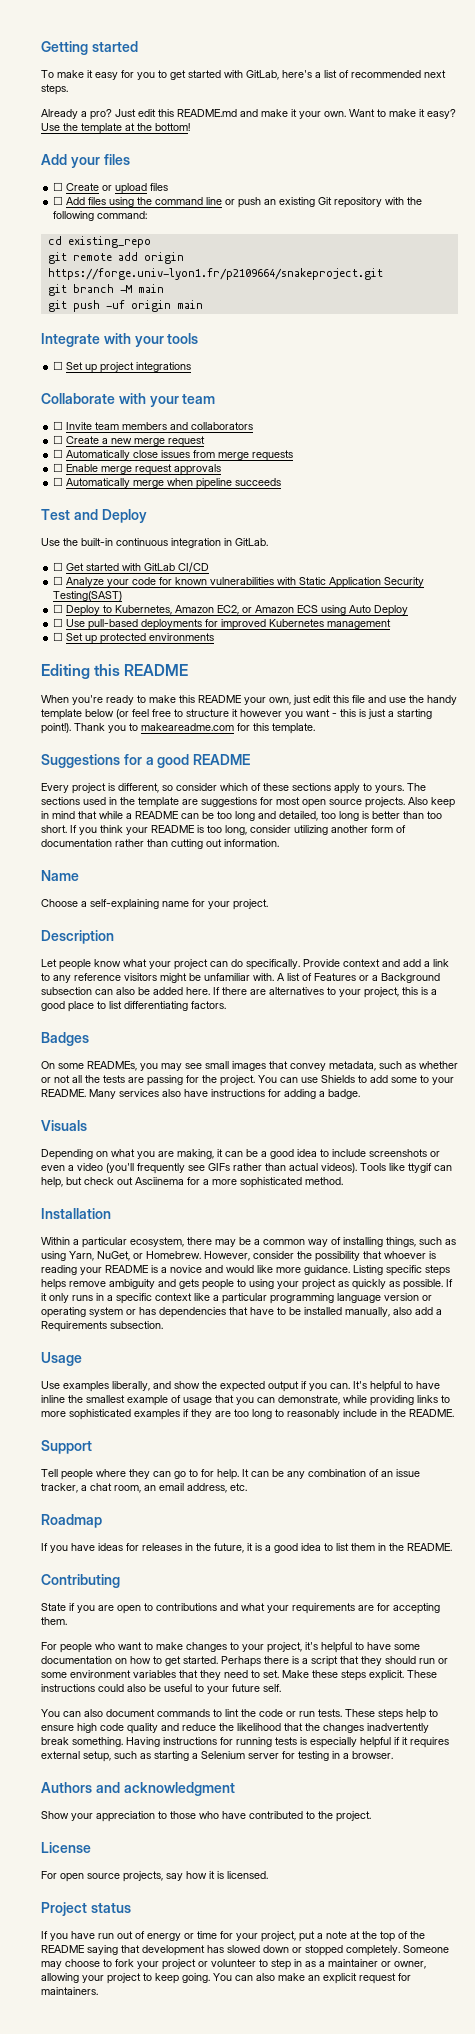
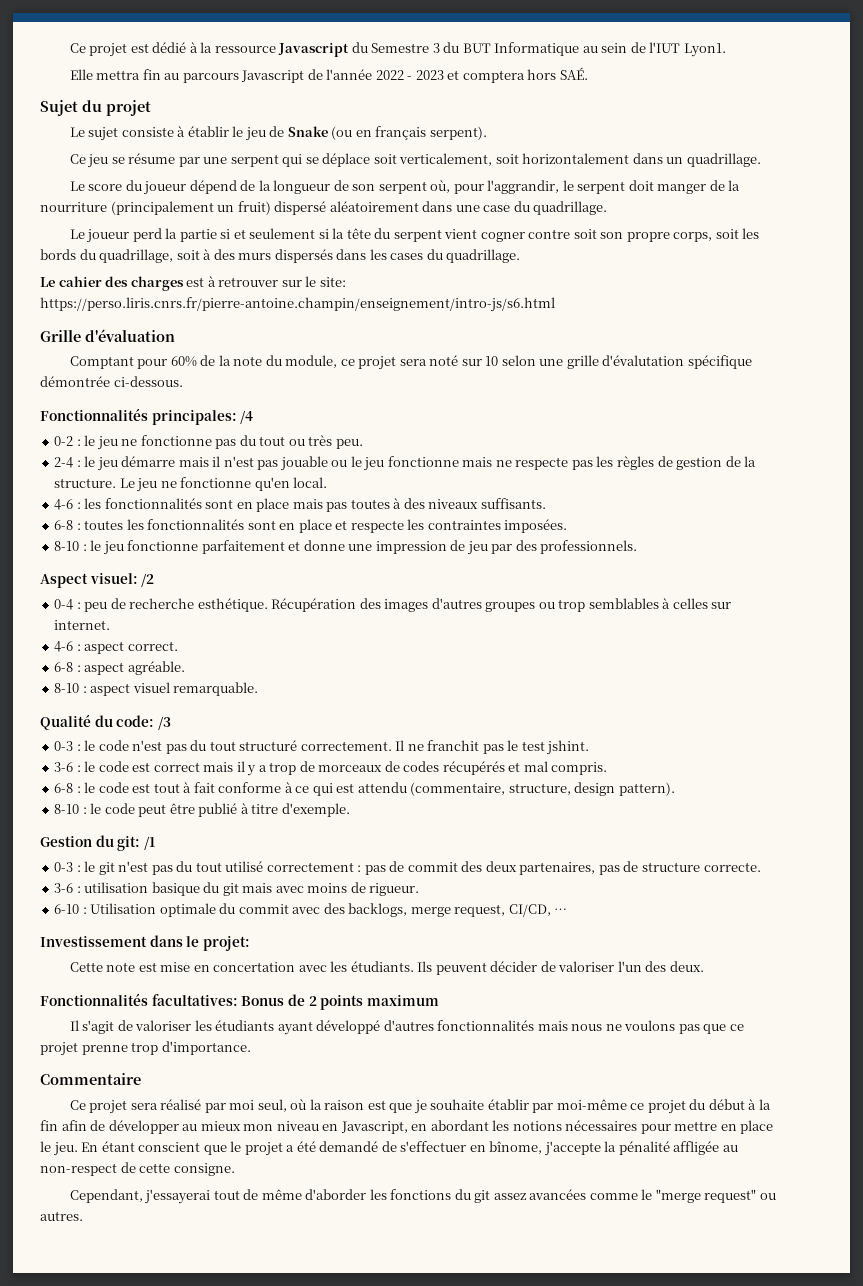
[41,41,138,55] [41,70,446,80] [41,84,68,95] [41,109,456,120] [41,123,190,134] [41,154,130,168] [53,182,169,194] [53,196,423,208] [53,211,148,221] [47,236,151,248] [47,252,184,264] [47,268,383,280] [47,284,164,296] [47,300,203,312] [41,333,199,347] [53,361,192,373] [41,393,216,407] [53,421,254,430] [53,435,206,447] [53,449,294,461] [53,463,222,475] [53,477,282,489] [41,509,147,523] [41,538,268,548] [53,562,210,572] [53,576,425,588] [53,591,123,601] [53,604,409,616] [53,618,392,630] [53,632,215,644] [41,664,189,679] [41,695,457,705] [41,709,432,720] [41,723,315,734] [41,754,251,768] [41,783,426,794] [41,797,455,808] [41,811,442,821] [41,825,406,835] [41,839,279,849] [41,870,79,881] [41,899,268,910] [41,930,114,944] [41,959,449,970] [41,973,440,983] [41,987,437,998] [41,1001,226,1012] [41,1032,89,1046] [41,1061,458,1071] [41,1075,454,1086] [41,1089,360,1099] [41,1120,87,1131] [41,1149,440,1160] [41,1163,452,1174] [41,1177,343,1188] [41,1208,111,1219] [41,1237,456,1248] [41,1251,436,1262] [41,1265,450,1276] [41,1279,453,1290] [41,1293,432,1304] [41,1307,442,1318] [41,1321,163,1332] [41,1352,82,1366] [41,1381,440,1392] [41,1395,450,1406] [41,1409,454,1420] [41,1440,92,1454] [41,1469,420,1480] [41,1483,247,1493] [41,1514,102,1528] [41,1543,452,1553] [41,1574,120,1588] [41,1603,440,1614] [41,1617,67,1625] [41,1642,420,1653] [41,1656,448,1667] [41,1670,437,1681] [41,1684,281,1694] [41,1709,438,1720] [41,1723,429,1734] [41,1737,449,1748] [41,1751,393,1762] [41,1782,235,1796] [41,1811,371,1822] [41,1842,91,1853] [41,1871,268,1882] [41,1902,131,1916] [41,1931,425,1942] [41,1945,449,1956] [41,1959,426,1970] [41,1973,411,1984] [41,1987,98,1995] Getting started // To make it easy for you to get started with GitLab, here's a list of recommended next steps. // Already a pro? Just edit this README.md and make it your own. Want to make it easy? Use the template at the bottom! // Add your files // ☐ Create or upload files // ☐ Add files using the command line or push an existing Git repository with the following command: // cd existing_repo // git remote add origin https://forge.univ-lyon1.fr/p2109664/snakeproject.git // git branch -M main // git push -uf origin main // Integrate with your tools // ☐ Set up project integrations // Collaborate with your team // ☐ Invite team members and collaborators // ☐ Create a new merge request // ☐ Automatically close issues from merge requests // ☐ Enable merge request approvals // ☐ Automatically merge when pipeline succeeds // Test and Deploy // Use the built-in continuous integration in GitLab. // ☐ Get started with GitLab CI/CD // ☐ Analyze your code for known vulnerabilities with Static Application Security Testing(SAST) // ☐ Deploy to Kubernetes, Amazon EC2, or Amazon ECS using Auto Deploy // ☐ Use pull-based deployments for improved Kubernetes management // ☐ Set up protected environments // Editing this README // When you're ready to make this README your own, just edit this file and use the handy template below (or feel free to structure it however you want - this is just a starting point!). Thank you to makeareadme.com for this template. // Suggestions for a good README // Every project is different, so consider which of these sections apply to yours. The sections used in the template are suggestions for most open source projects. Also keep in mind that while a README can be too long and detailed, too long is better than too short. If you think your README is too long, consider utilizing another form of documentation rather than cutting out information. // Name // Choose a self-explaining name for your project. // Description // Let people know what your project can do specifically. Provide context and add a link to any reference visitors might be unfamiliar with. A list of Features or a Background subsection can also be added here. If there are alternatives to your project, this is a good place to list differentiating factors. // Badges // On some READMEs, you may see small images that convey metadata, such as whether or not all the tests are passing for the project. You can use Shields to add some to your README. Many services also have instructions for adding a badge. // Visuals // Depending on what you are making, it can be a good idea to include screenshots or even a video (you'll frequently see GIFs rather than actual videos). Tools like ttygif can help, but check out Asciinema for a more sophisticated method. // Installation // Within a particular ecosystem, there may be a common way of installing things, such as using Yarn, NuGet, or Homebrew. However, consider the possibility that whoever is reading your README is a novice and would like more guidance. Listing specific steps helps remove ambiguity and gets people to using your project as quickly as possible. If it only runs in a specific context like a particular programming language version or operating system or has dependencies that have to be installed manually, also add a Requirements subsection. // Usage // Use examples liberally, and show the expected output if you can. It's helpful to have inline the smallest example of usage that you can demonstrate, while providing links to more sophisticated examples if they are too long to reasonably include in the README. // Support // Tell people where they can go to for help. It can be any combination of an issue tracker, a chat room, an email address, etc. // Roadmap // If you have ideas for releases in the future, it is a good idea to list them in the README. // Contributing // State if you are open to contributions and what your requirements are for accepting them. // For people who want to make changes to your project, it's helpful to have some documentation on how to get started. Perhaps there is a script that they should run or some environment variables that they need to set. Make these steps explicit. These instructions could also be useful to your future self. // You can also document commands to lint the code or run tests. These steps help to ensure high code quality and reduce the likelihood that the changes inadvertently break something. Having instructions for running tests is especially helpful if it requires external setup, such as starting a Selenium server for testing in a browser. // Authors and acknowledgment // Show your appreciation to those who have contributed to the project. // License // For open source projects, say how it is licensed. // Project status // If you have run out of energy or time for your project, put a note at the top of the README saying that development has slowed down or stopped completely. Someone may choose to fork your project or volunteer to step in as a maintainer or owner, allowing your project to keep going. You can also make an explicit request for maintainers. -> [69,42,726,57] [69,67,588,83] [40,100,151,116] [69,126,487,141] [69,153,761,168] [69,180,741,195] [40,201,608,215] [69,228,760,243] [40,249,521,263] [40,276,346,291] [40,297,555,312] [40,329,175,342] [69,355,752,370] [40,376,183,387] [40,408,254,425] [54,435,363,450] [54,456,757,471] [54,477,328,492] [54,498,546,512] [54,519,568,533] [54,540,638,555] [40,573,155,588] [54,598,732,612] [54,620,111,630] [54,641,178,654] [54,661,185,675] [54,682,259,696] [40,714,171,730] [54,740,590,755] [54,761,608,776] [54,782,675,796] [54,803,350,817] [40,835,155,851] [54,861,761,875] [54,882,420,896] [54,903,568,917] [40,935,250,951] [69,961,704,975] [40,993,439,1010] [69,1020,744,1035] [40,1041,251,1056] [40,1073,141,1085] [69,1099,771,1114] [40,1120,774,1134] [40,1141,738,1156] [40,1162,235,1176] [69,1189,776,1204] [40,1211,83,1221] Ce projet est dédié à la ressource Javascript du Semestre 3 du BUT Informatique au sein de l'IUT Lyon1. // Elle mettra fin au parcours Javascript de l'année 2022 - 2023 et comptera hors SAÉ. // Sujet du projet // Le sujet consiste à établir le jeu de Snake (ou en français serpent). // Ce jeu se résume par une serpent qui se déplace soit verticalement, soit horizontalement dans un quadrillage. // Le score du joueur dépend de la longueur de son serpent où, pour l'aggrandir, le serpent doit manger de la nourriture (principalement un fruit) dispersé aléatoirement dans une case du quadrillage. // Le joueur perd la partie si et seulement si la tête du serpent vient cogner contre soit son propre corps, soit les bords du quadrillage, soit à des murs dispersés dans les cases du quadrillage. // Le cahier des charges est à retrouver sur le site: https://perso.liris.cnrs.fr/pierre-antoine.champin/enseignement/intro-js/s6.html // Grille d'évaluation // Comptant pour 60% de la note du module, ce projet sera noté sur 10 selon une grille d'évalutation spécifique démontrée ci-dessous. // Fonctionnalités principales: /4 // 0-2 : le jeu ne fonctionne pas du tout ou très peu. // 2-4 : le jeu démarre mais il n'est pas jouable ou le jeu fonctionne mais ne respecte pas les règles de gestion de la structure. Le jeu ne fonctionne qu'en local. // 4-6 : les fonctionnalités sont en place mais pas toutes à des niveaux suffisants. // 6-8 : toutes les fonctionnalités sont en place et respecte les contraintes imposées. // 8-10 : le jeu fonctionne parfaitement et donne une impression de jeu par des professionnels. // Aspect visuel: /2 // 0-4 : peu de recherche esthétique. Récupération des images d'autres groupes ou trop semblables à celles sur internet. // 4-6 : aspect correct. // 6-8 : aspect agréable. // 8-10 : aspect visuel remarquable. // Qualité du code: /3 // 0-3 : le code n'est pas du tout structuré correctement. Il ne franchit pas le test jshint. // 3-6 : le code est correct mais il y a trop de morceaux de codes récupérés et mal compris. // 6-8 : le code est tout à fait conforme à ce qui est attendu (commentaire, structure, design pattern). // 8-10 : le code peut être publié à titre d'exemple. // Gestion du git: /1 // 0-3 : le git n'est pas du tout utilisé correctement : pas de commit des deux partenaires, pas de structure correcte. // 3-6 : utilisation basique du git mais avec moins de rigueur. // 6-10 : Utilisation optimale du commit avec des backlogs, merge request, CI/CD, … // Investissement dans le projet: // Cette note est mise en concertation avec les étudiants. Ils peuvent décider de valoriser l'un des deux. // Fonctionnalités facultatives: Bonus de 2 points maximum // Il s'agit de valoriser les étudiants ayant développé d'autres fonctionnalités mais nous ne voulons pas que ce projet prenne trop d'importance. // Commentaire // Ce projet sera réalisé par moi seul, où la raison est que je souhaite établir par moi-même ce projet du début à la fin afin de développer au mieux mon niveau en Javascript, en abordant les notions nécessaires pour mettre en place le jeu. En étant conscient que le projet a été demandé de s'effectuer en bînome, j'accepte la pénalité affligée au non-respect de cette consigne. // Cependant, j'essayerai tout de même d'aborder les fonctions du git assez avancées comme le "merge request" ou autres.

